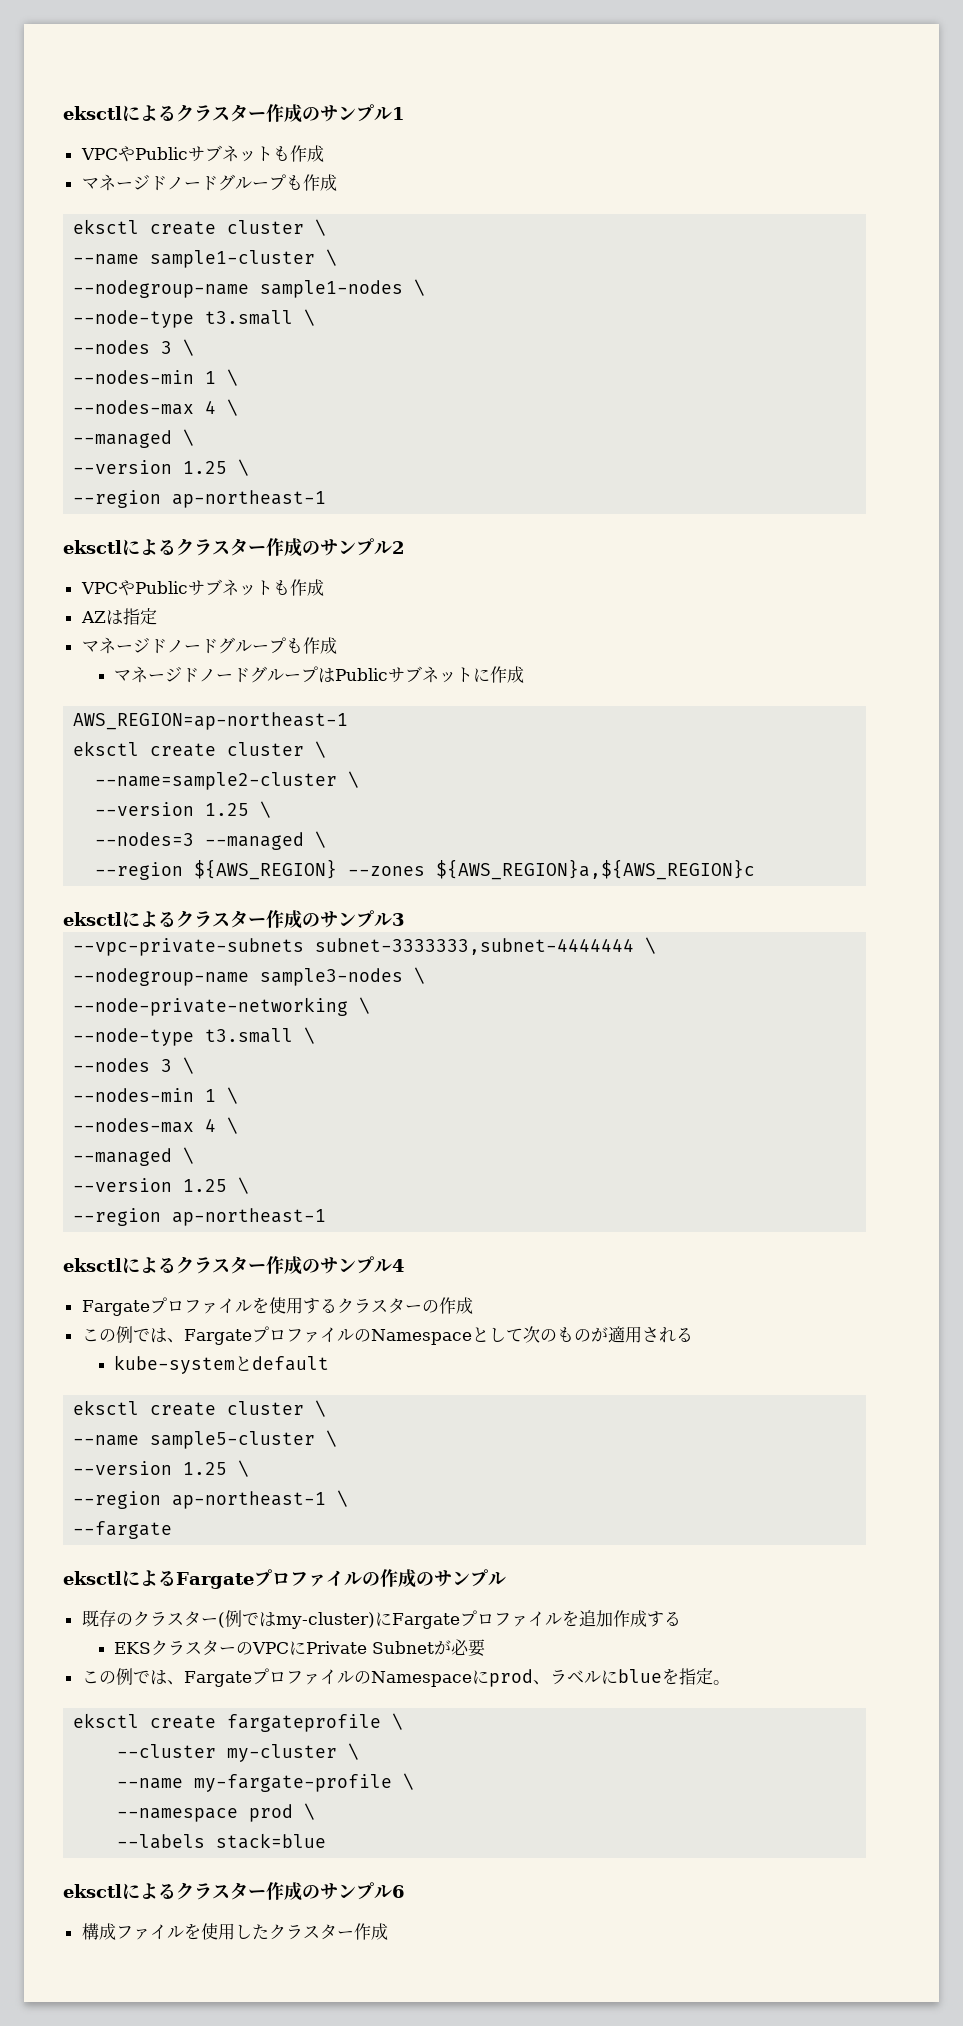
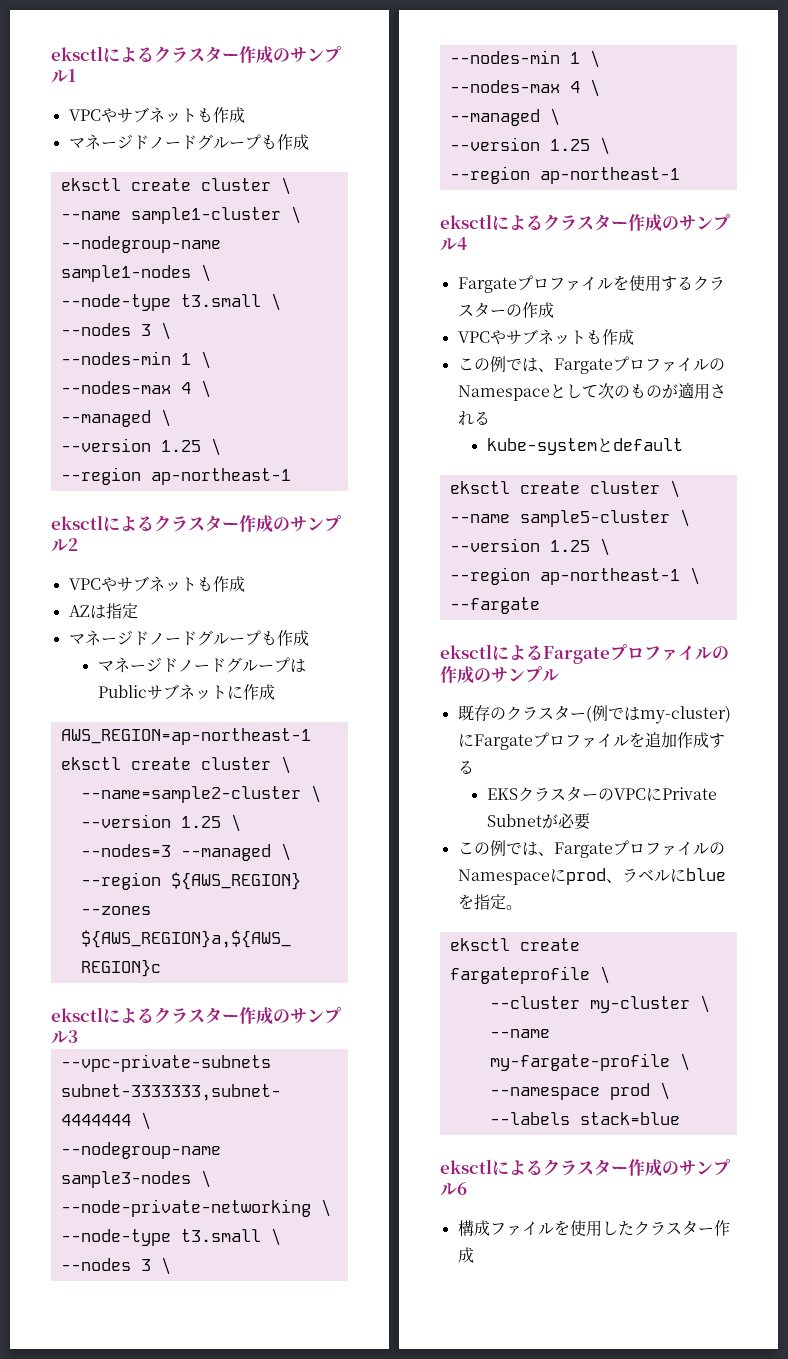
[134,147,188,160] Public -> (117, 115) none
[134,581,188,594] Public -> (117, 584) none
(473, 1305) none -> [457,329,634,345] // VPCやサブネットも作成

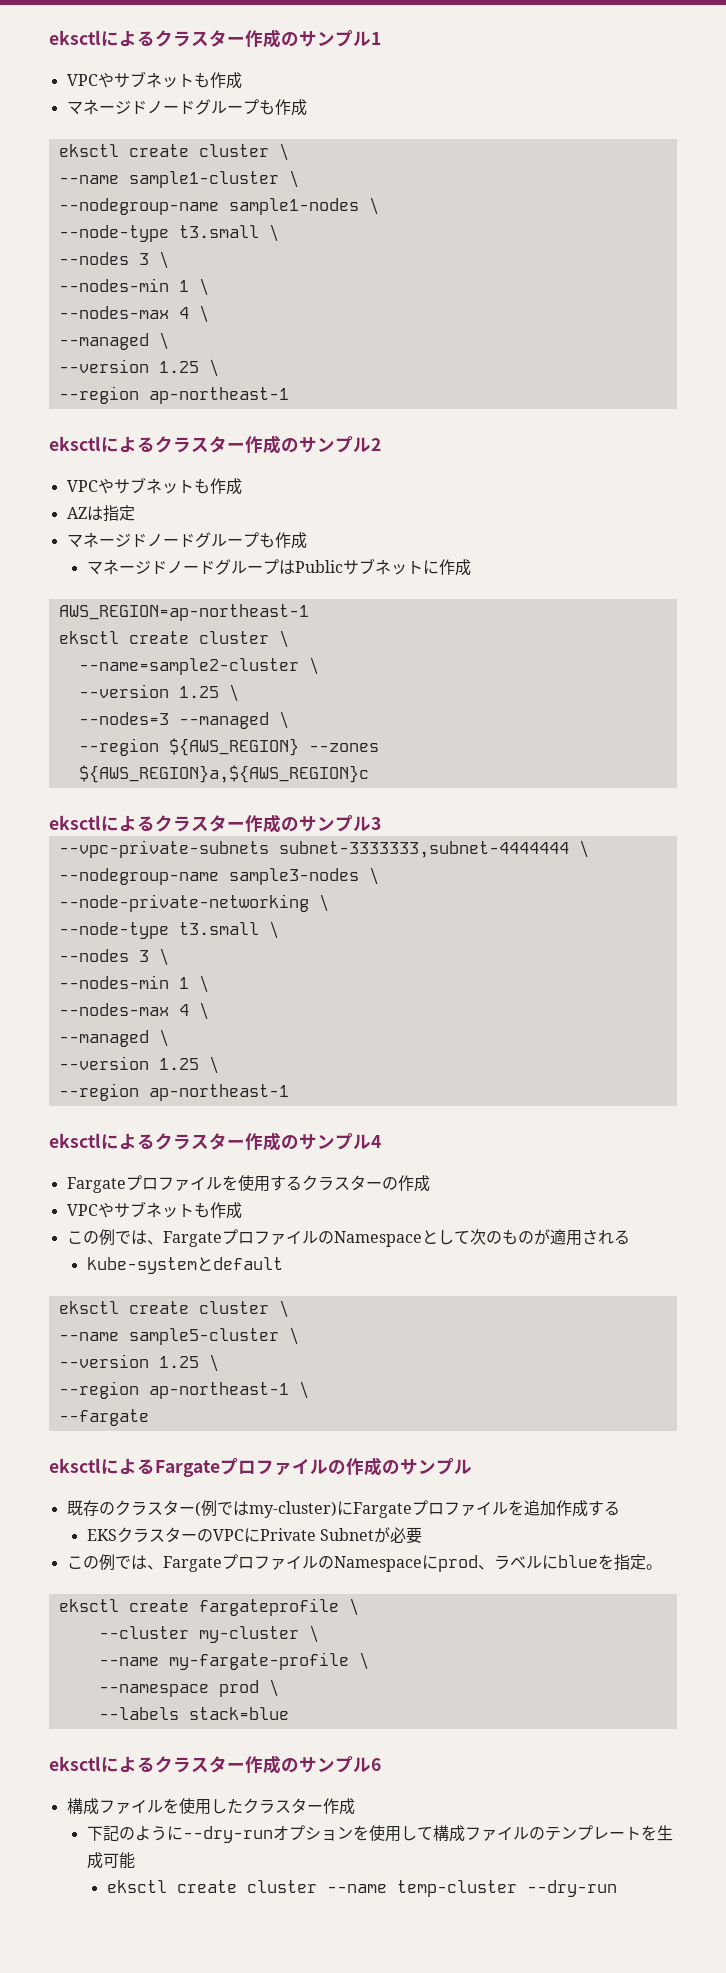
(474, 1255) none -> [86,1825,673,1843] [86,1852,135,1869] [106,1880,617,1897] // 下記のように--dry-runオプションを使用して構成ファイルのテンプレートを生成可能 // eksctl create cluster --name temp-cluster --dry-run

